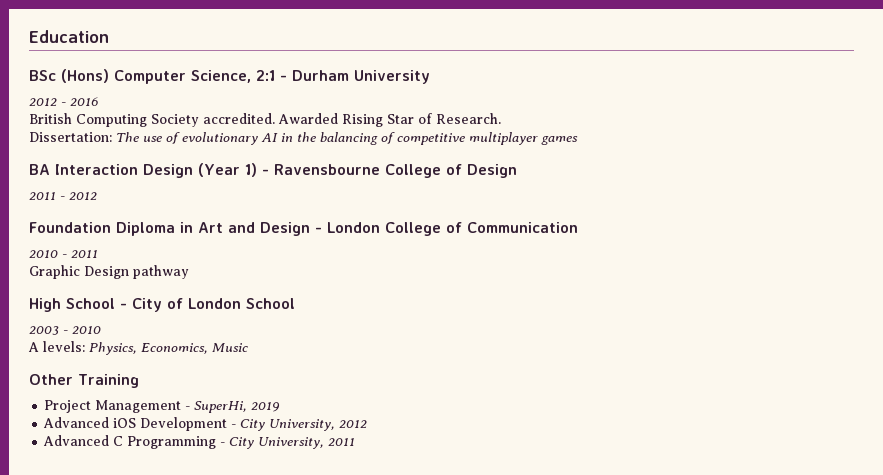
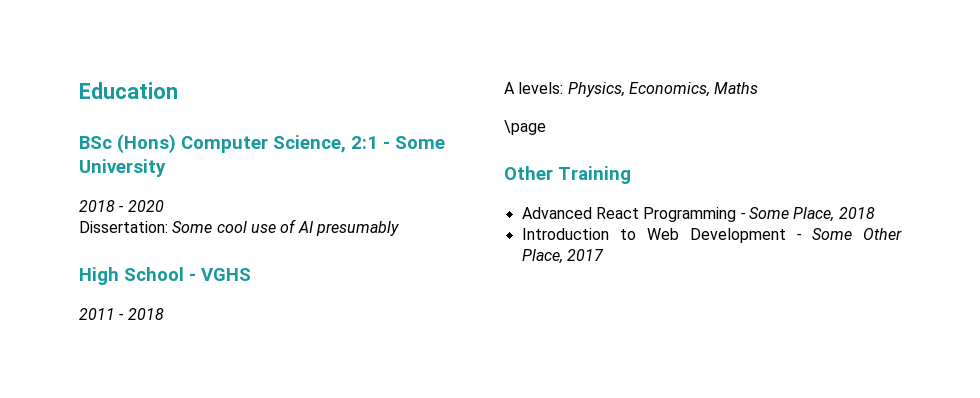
[292,70,349,81] Durham -> [395,136,445,149] Some
[29,97,98,106] [29,113,501,127] [29,132,578,145] [29,163,517,178] [29,192,97,200] [29,222,578,236] [29,250,98,258] [29,265,189,279] [29,298,295,312] [29,326,101,335] 2012 - 2016 // British Computing Society accredited. Awarded Rising Star of Research. // Dissertation: The use of evolutionary AI in the balancing of competitive multiplayer games // BA Interaction Design (Year 1) - Ravensbourne College of Design // 2011 - 2012 // Foundation Diploma in Art and Design - London College of Communication // 2010 - 2011 // Graphic Design pathway // High School - City of London School // 2003 - 2010 -> [79,200,164,212] [79,219,399,236] [79,267,251,285] [79,308,164,320] 2018 - 2020 // Dissertation: Some cool use of AI presumably // High School - VGHS // 2011 - 2018
[212,343,248,352] Music -> [714,82,759,94] [504,120,546,135] Maths // \page
[44,400,281,413] [43,417,368,431] [43,435,356,449] Project Management - SuperHi, 2019 // Advanced iOS Development - City University, 2012 // Advanced C Programming - City University, 2011 -> [521,207,875,222] [521,228,902,243] [521,249,604,264] Advanced React Programming - Some Place, 2018 // Introduction to Web Development - Some Other Place, 2017

